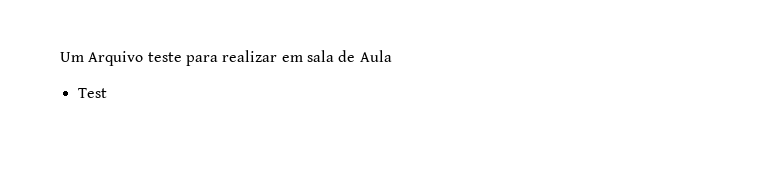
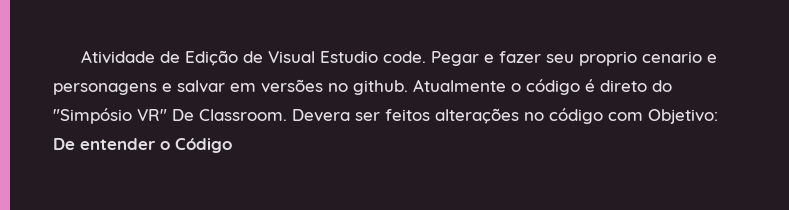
[60,50,392,66] [77,88,107,98] Um Arquivo teste para realizar em sala de Aula // Test -> [81,50,718,66] [53,79,672,95] [53,108,718,124] [53,138,232,153] Atividade de Edição de Visual Estudio code. Pegar e fazer seu proprio cenario e personagens e salvar em versões no github. Atualmente o código é direto do "Simpósio VR" De Classroom. Devera ser feitos alterações no código com Objetivo: De entender o Código

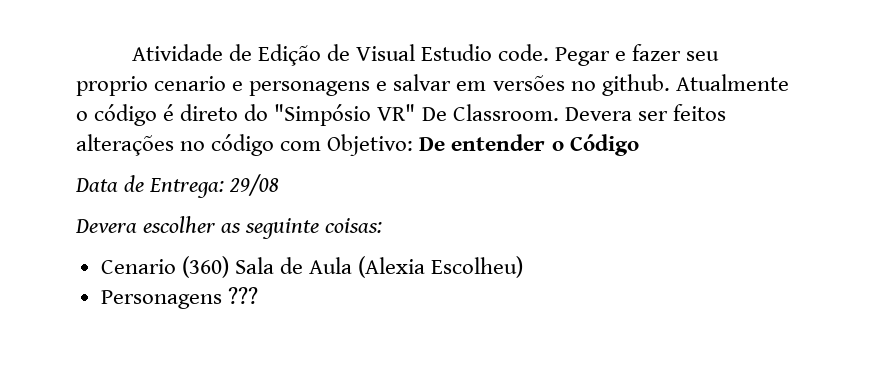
(232, 145) none -> [75,174,280,198] [75,216,383,239] [100,256,524,278] [100,287,258,309] // Data de Entrega: 29/08 // Devera escolher as seguinte coisas: // Cenario (360) Sala de Aula (Alexia Escolheu) // Personagens ???

